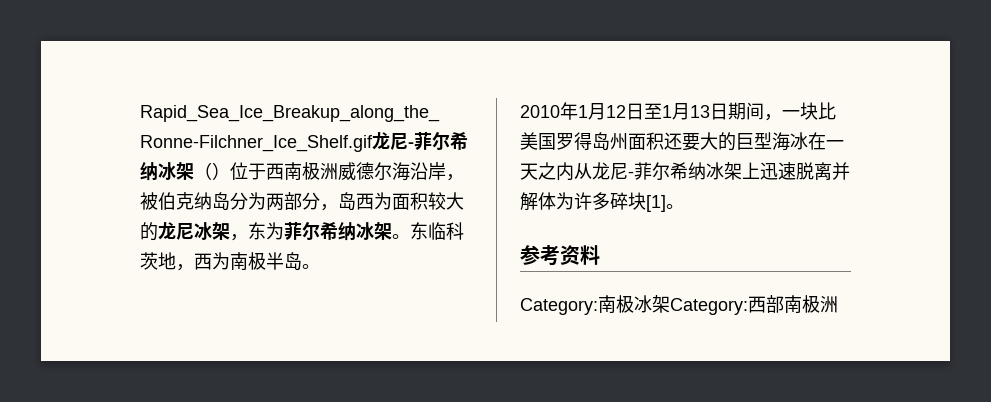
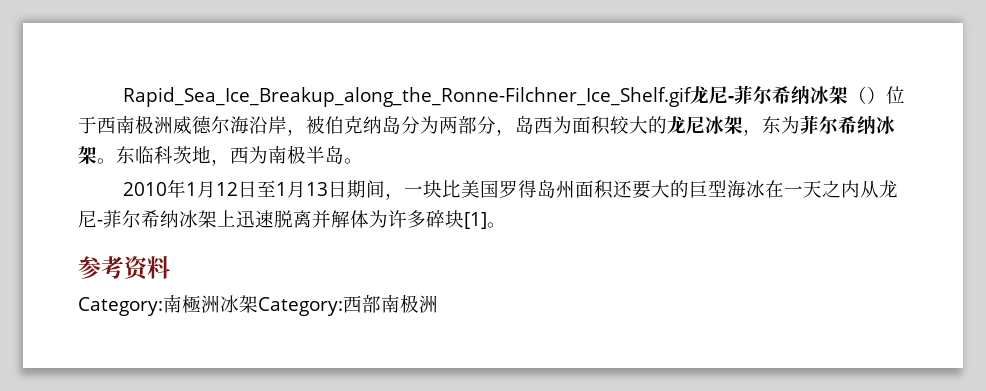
[616,295,634,313] 极 -> [182,295,220,313] 極洲

